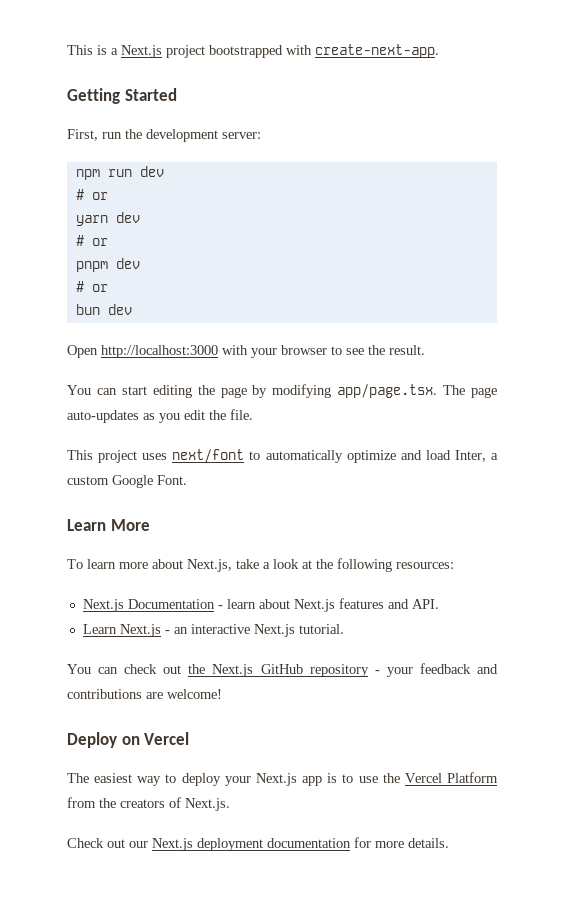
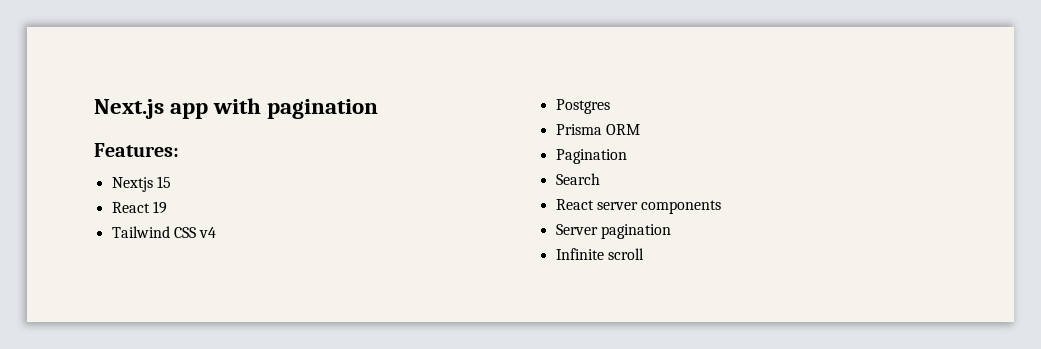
[67,44,439,58] [67,88,177,104] [67,129,261,142] [75,166,164,180] [75,189,108,200] [75,212,140,226] [75,235,108,246] [75,258,140,272] [75,281,108,292] [75,304,132,315] [67,345,425,358] [67,384,497,398] [67,409,253,423] [67,449,499,463] [67,475,187,488] [67,519,150,531] [67,558,454,572] [82,598,439,612] [82,624,344,637] [67,663,498,677] [67,689,222,699] [67,732,190,748] [67,772,498,786] [67,797,230,811] [67,837,449,851] This is a Next.js project bootstrapped with create-next-app. // Getting Started // First, run the development server: // npm run dev // # or // yarn dev // # or // pnpm dev // # or // bun dev // Open http://localhost:3000 with your browser to see the result. // You can start editing the page by modifying app/page.tsx. The page auto-updates as you edit the file. // This project uses next/font to automatically optimize and load Inter, a custom Google Font. // Learn More // To learn more about Next.js, take a look at the following resources: // Next.js Documentation - learn about Next.js features and API. // Learn Next.js - an interactive Next.js tutorial. // You can check out the Next.js GitHub repository - your feedback and contributions are welcome! // Deploy on Vercel // The easiest way to deploy your Next.js app is to use the Vercel Platform from the creators of Next.js. // Check out our Next.js deployment documentation for more details. -> [94,98,379,119] [94,143,179,157] [111,176,171,192] [111,201,167,214] [111,226,217,238] [555,99,610,114] [555,124,640,135] [555,149,627,164] [555,173,600,185] [555,199,722,214] [555,224,671,239] [555,248,644,260] Next.js app with pagination // Features: // Nextjs 15 // React 19 // Tailwind CSS v4 // Postgres // Prisma ORM // Pagination // Search // React server components // Server pagination // Infinite scroll

